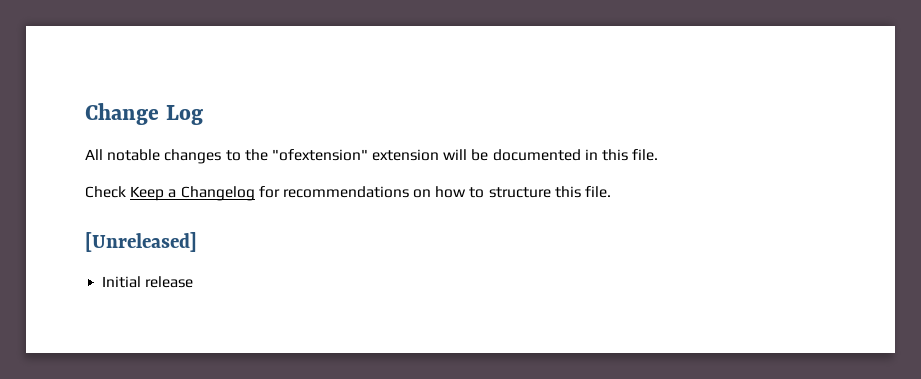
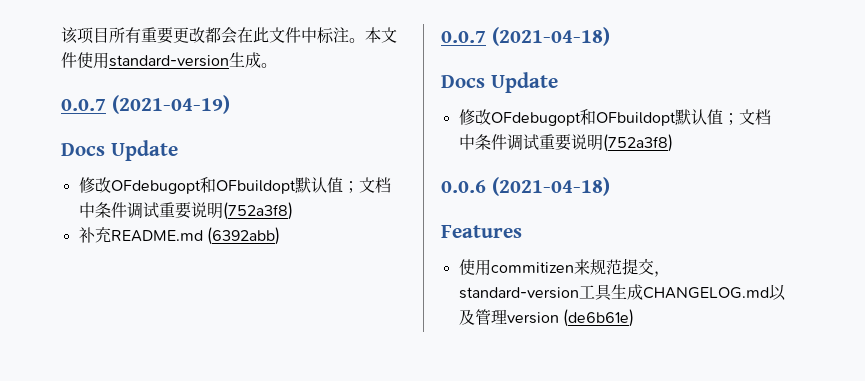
[85,103,203,125] [85,149,659,164] [85,186,612,201] [85,232,197,252] [102,276,194,288] Change Log // All notable changes to the "ofextension" extension will be documented in this file. // Check Keep a Changelog for recommendations on how to structure this file. // [Unreleased] // Initial release -> [61,27,397,44] [61,52,277,69] [61,95,230,114] [61,140,178,161] [78,177,391,194] [78,202,293,220] [78,227,280,245] [441,27,610,46] [441,72,558,93] [458,109,771,126] [458,134,673,152] [441,177,610,196] [441,225,522,238] [458,258,670,277] [458,284,786,301] [458,309,634,327] 该项目所有重要更改都会在此文件中标注。本文件使用standard-version生成。 // 0.0.7 (2021-04-19) // Docs Update // 修改OFdebugopt和OFbuildopt默认值；文档中条件调试重要说明(752a3f8) // 补充README.md (6392abb) // 0.0.7 (2021-04-18) // Docs Update // 修改OFdebugopt和OFbuildopt默认值；文档中条件调试重要说明(752a3f8) // 0.0.6 (2021-04-18) // Features // 使用commitizen来规范提交，standard-version工具生成CHANGELOG.md以及管理version (de6b61e)

